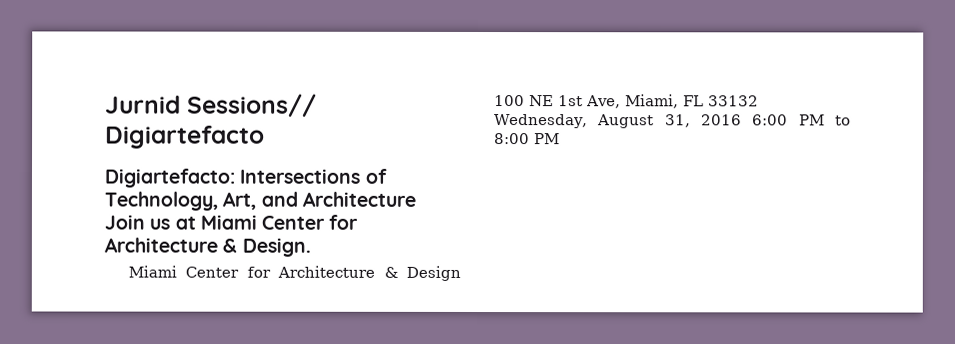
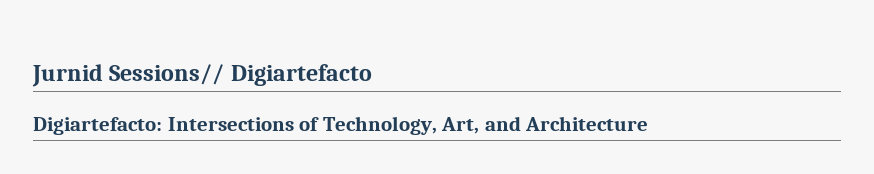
[104,214,359,230] [104,237,311,257] [127,265,462,281] [494,94,759,109] [494,114,851,129] [494,133,560,145] Join us at Miami Center for Architecture & Design. // Miami Center for Architecture & Design 100 NE 1st Ave, Miami, FL 33132 Wednesday, August 31, 2016 6:00 PM to 8:00 PM -> (649, 123) none

